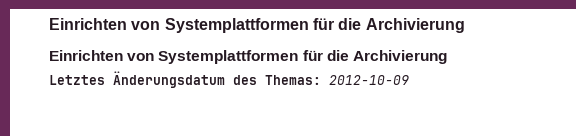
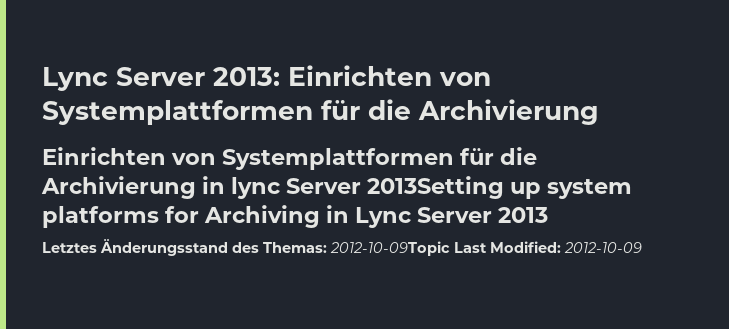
(49, 24) none -> [42,67,280,91] Lync Server 2013:
(447, 57) none -> [202,176,633,199] [42,205,549,228] in lync Server 2013Setting up system platforms for Archiving in Lync Server 2013
[113,71,225,88] Änderungsdatum -> [100,239,228,256] Änderungsstand
(321, 80) none -> [330,241,561,256] 2012-10-09Topic Last Modified:

